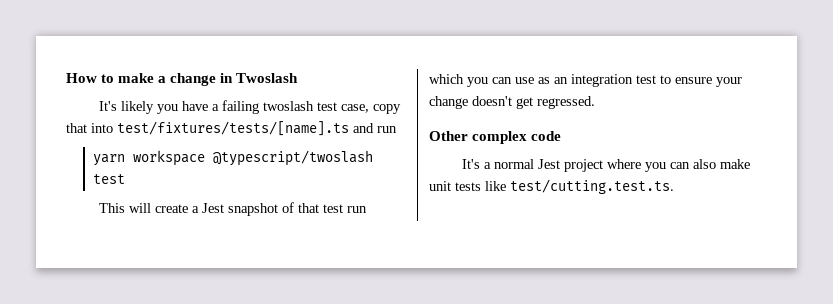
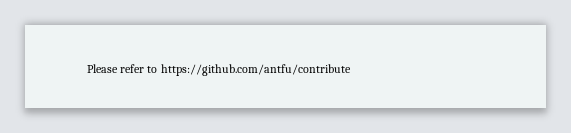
[66,73,299,86] [99,100,402,114] [66,121,397,136] [92,150,373,166] [92,174,125,184] [99,202,368,216] [429,74,742,87] [429,96,595,109] [429,131,562,144] [462,159,751,172] [429,179,674,194] How to make a change in Twoslash // It's likely you have a failing twoslash test case, copy that into test/fixtures/tests/[name].ts and run // yarn workspace @typescript/twoslash test // This will create a Jest snapshot of that test run which you can use as an integration test to ensure your change doesn't get regressed. // Other complex code // It's a normal Jest project where you can also make unit tests like test/cutting.test.ts. -> [87,64,351,76] Please refer to https://github.com/antfu/contribute

